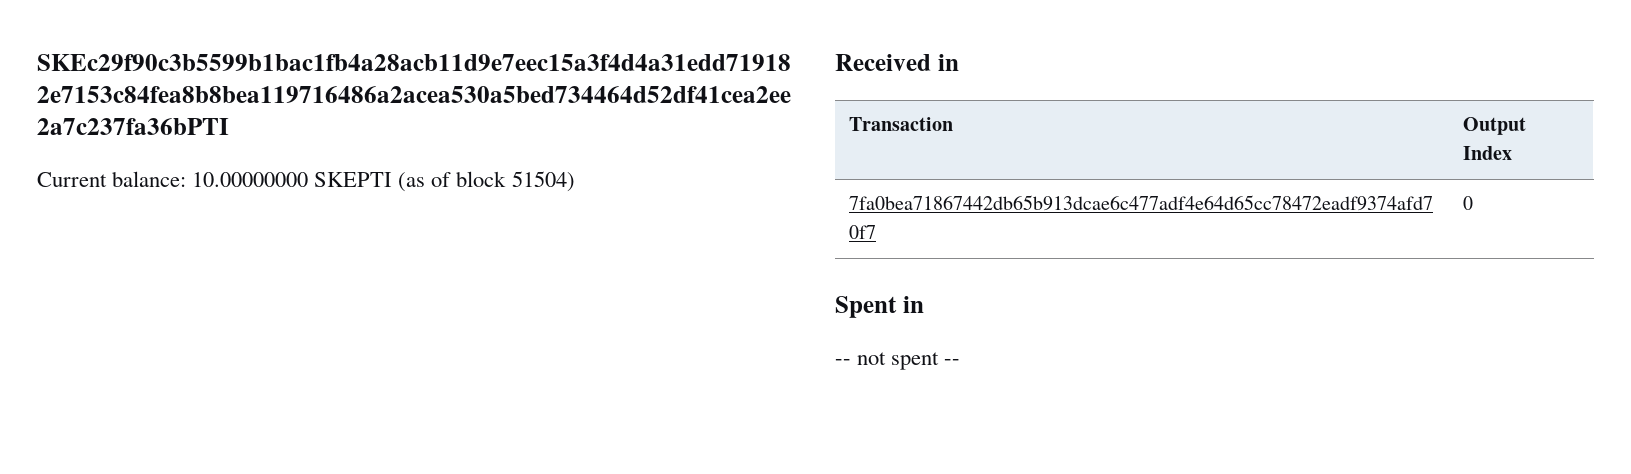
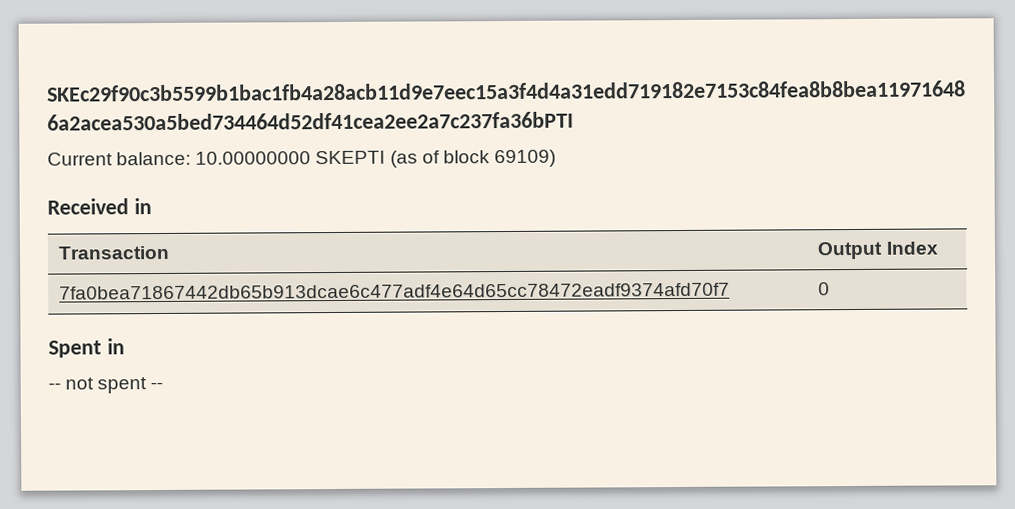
[511,171,575,192] 51504) -> [493,149,556,168] 69109)

